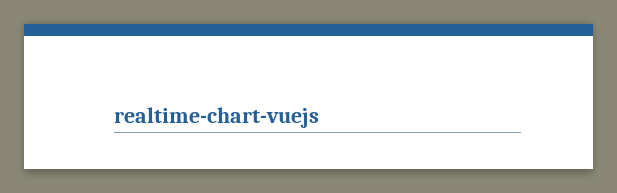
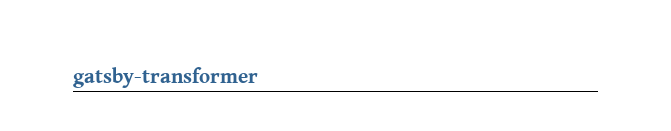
[114,107,319,128] realtime-chart-vuejs -> [73,67,258,88] gatsby-transformer

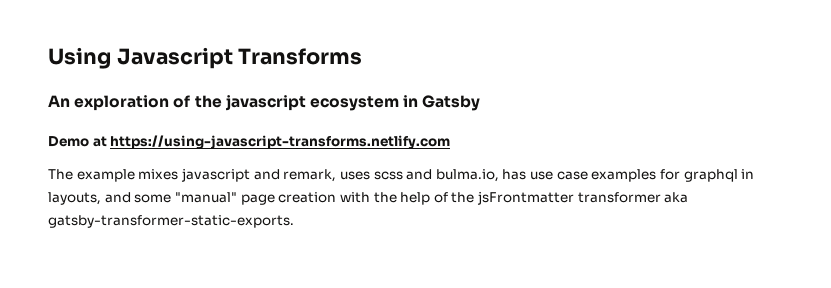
[73,67,258,88] gatsby-transformer -> [48,47,363,69] [48,95,481,111] [48,135,451,149] [48,168,755,182] [48,191,689,205] [48,215,294,228] Using Javascript Transforms // An exploration of the javascript ecosystem in Gatsby // Demo at https://using-javascript-transforms.netlify.com // The example mixes javascript and remark, uses scss and bulma.io, has use case examples for graphql in layouts, and some "manual" page creation with the help of the jsFrontmatter transformer aka gatsby-transformer-static-exports.

